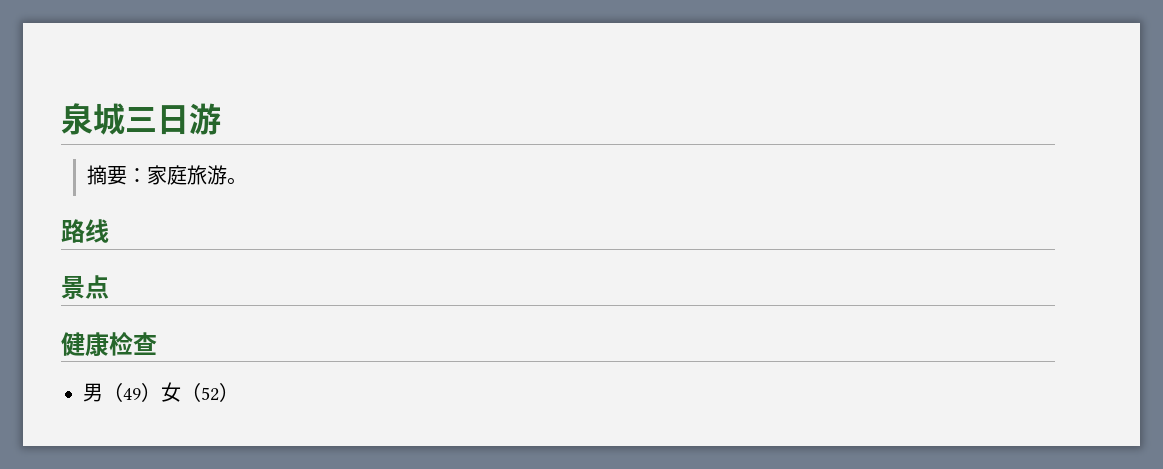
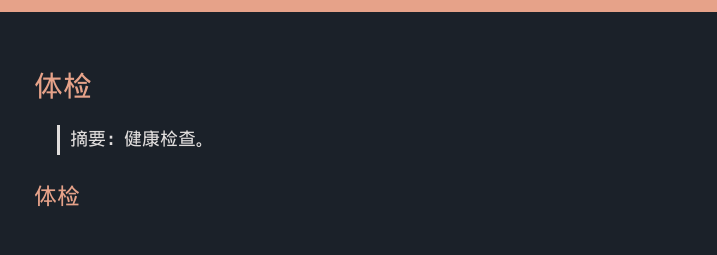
[61,103,221,135] 泉城三日游 -> [34,72,92,99] 体检
[146,165,247,185] [61,219,109,243] [61,275,109,299] [61,331,157,357] [83,382,239,402] 家庭旅游。 // 路线 // 景点 // 健康检查 // 男（49）女（52） -> [123,130,214,148] [34,185,80,207] 健康检查。 // 体检

